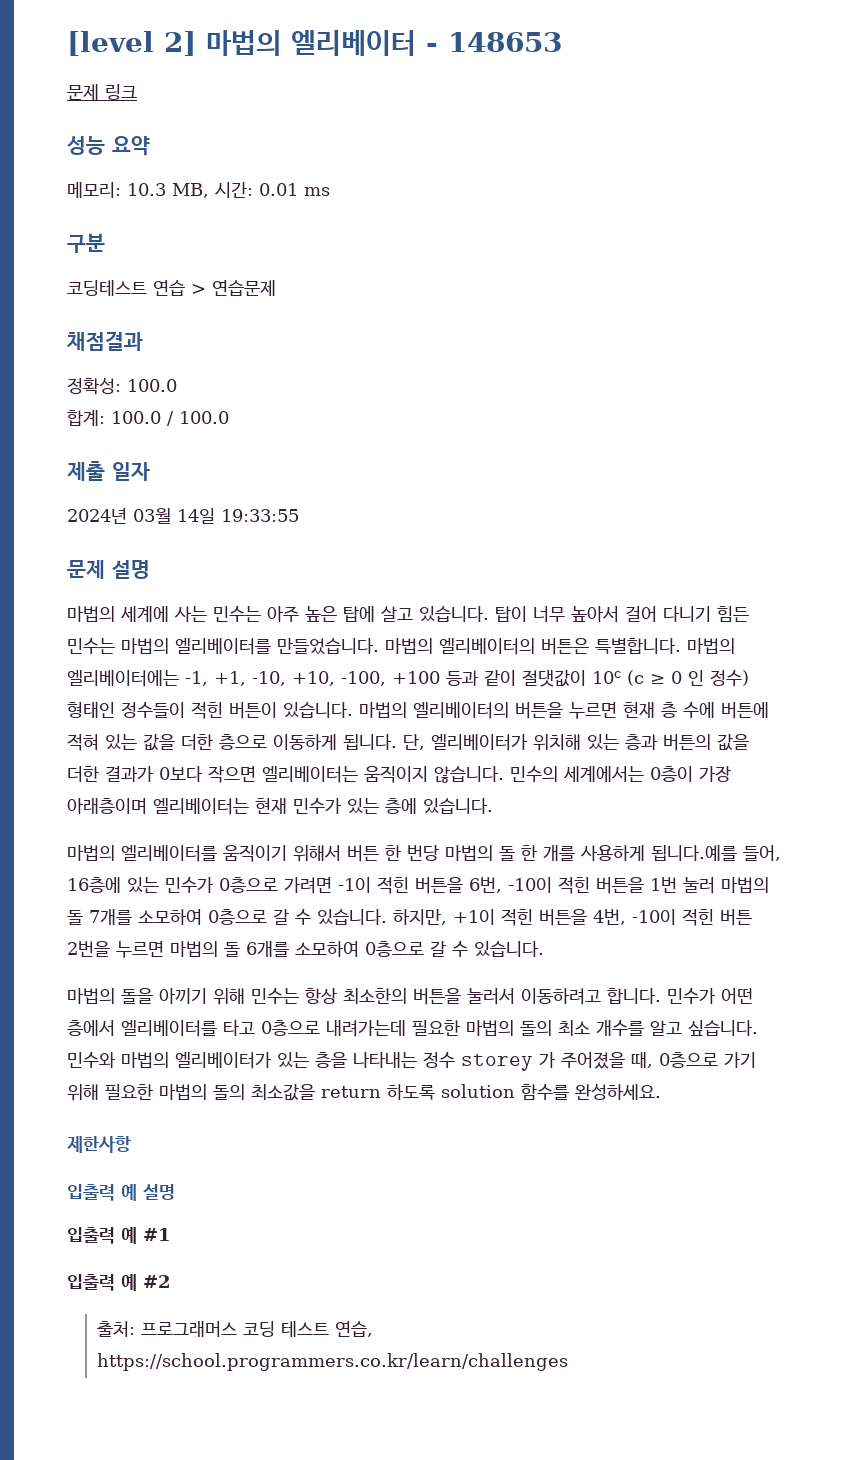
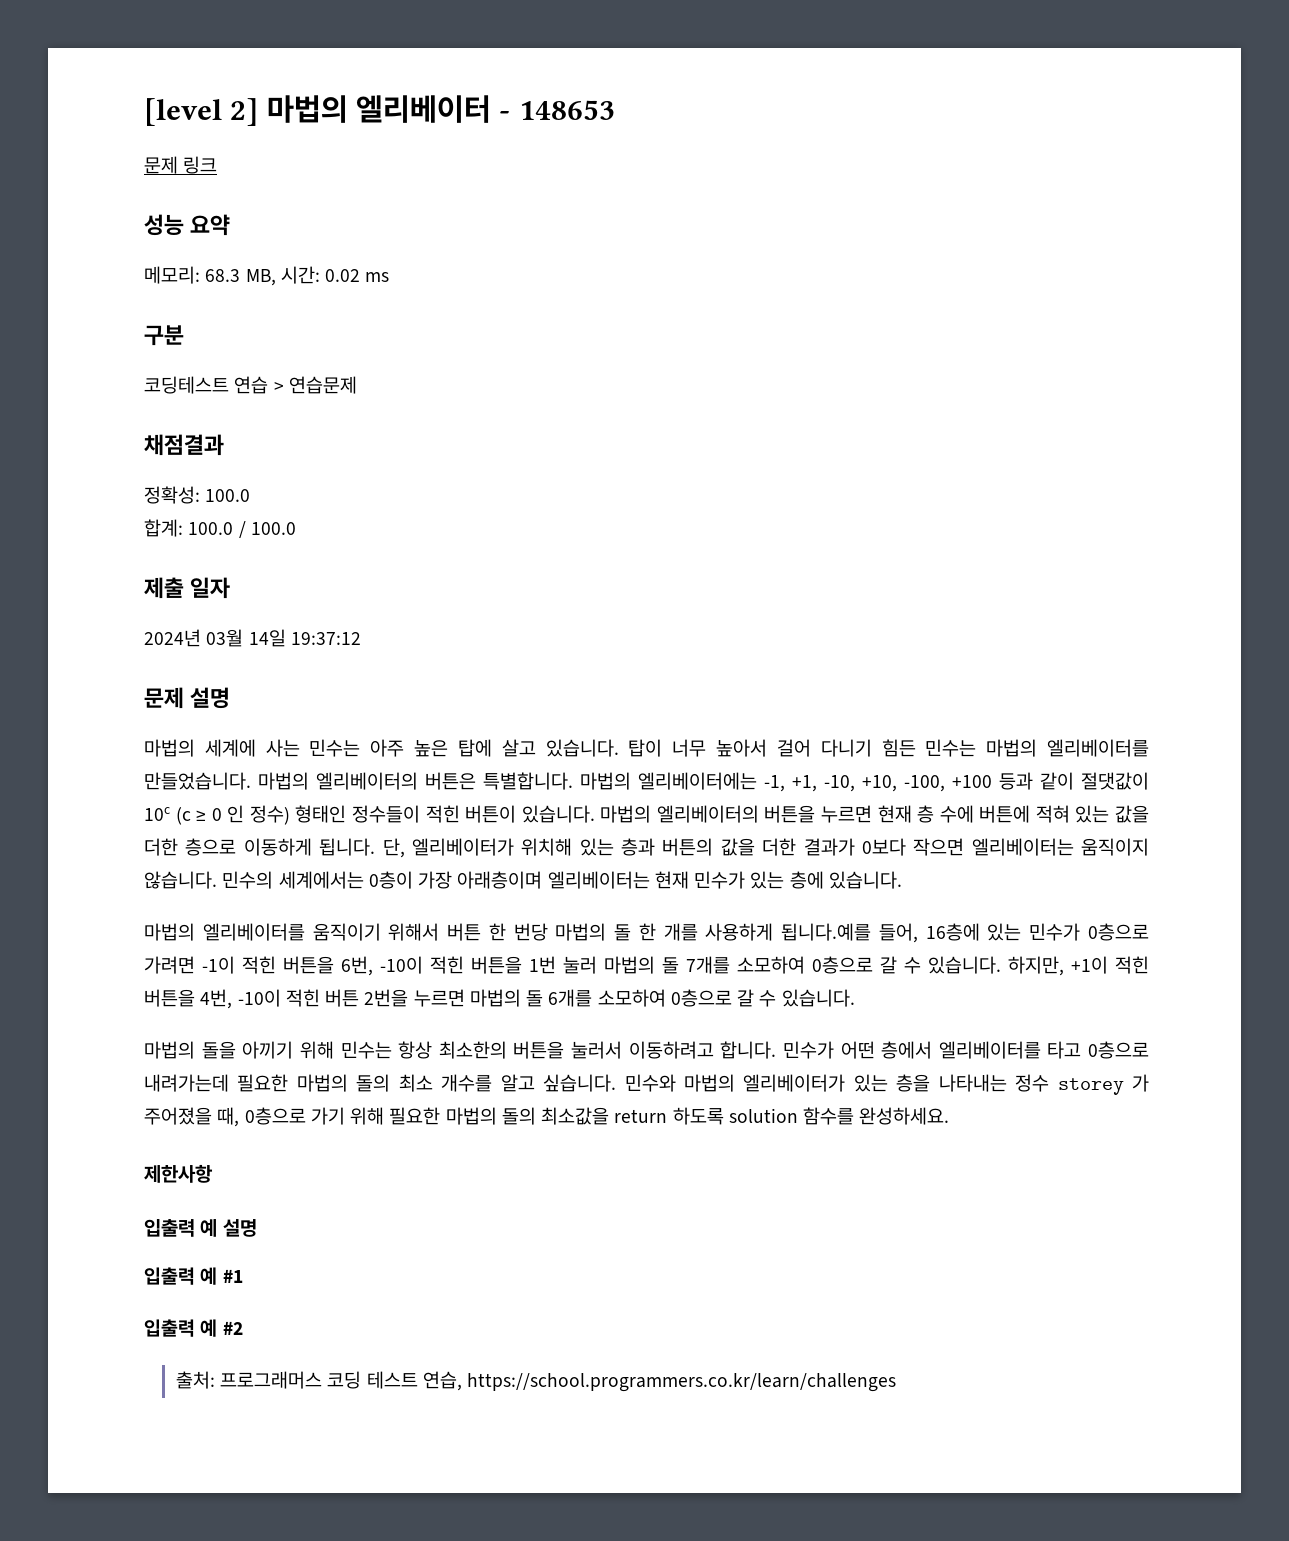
[127,183,166,196] 10.3 -> [205,269,241,282] 68.3
[259,183,298,196] 0.01 -> [325,269,361,282] 0.02
[221,509,299,522] 19:33:55 -> [290,632,361,645] 19:37:12

